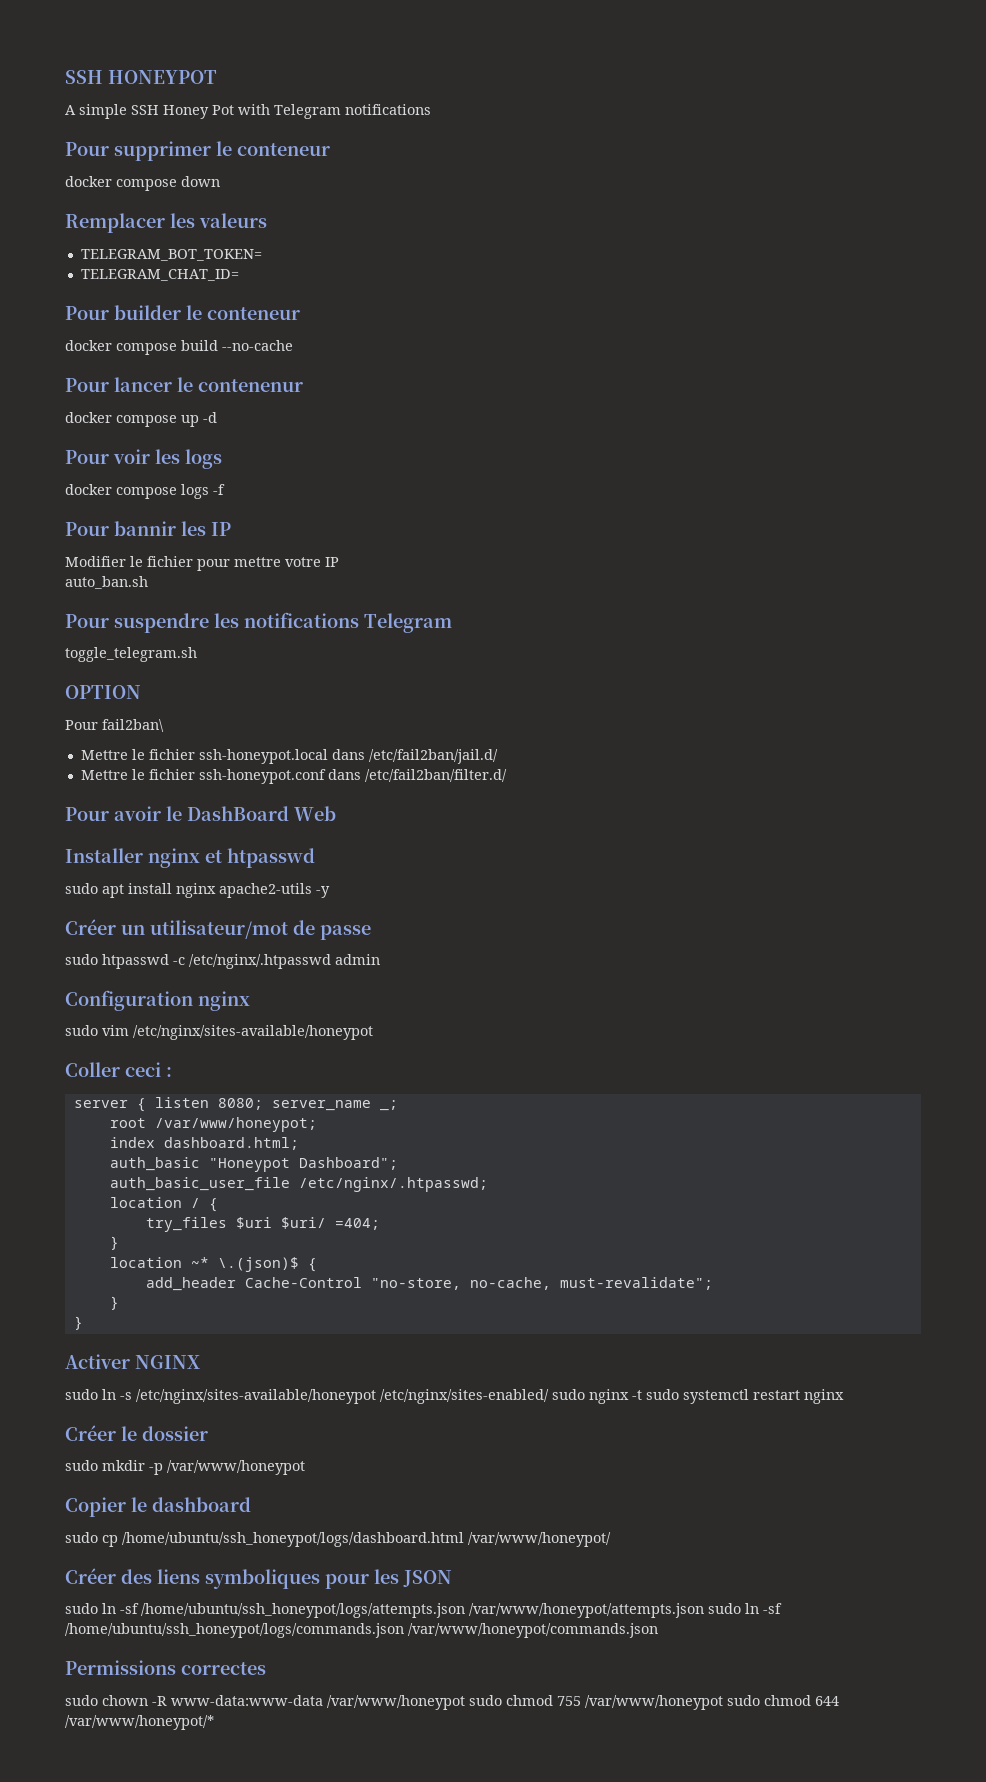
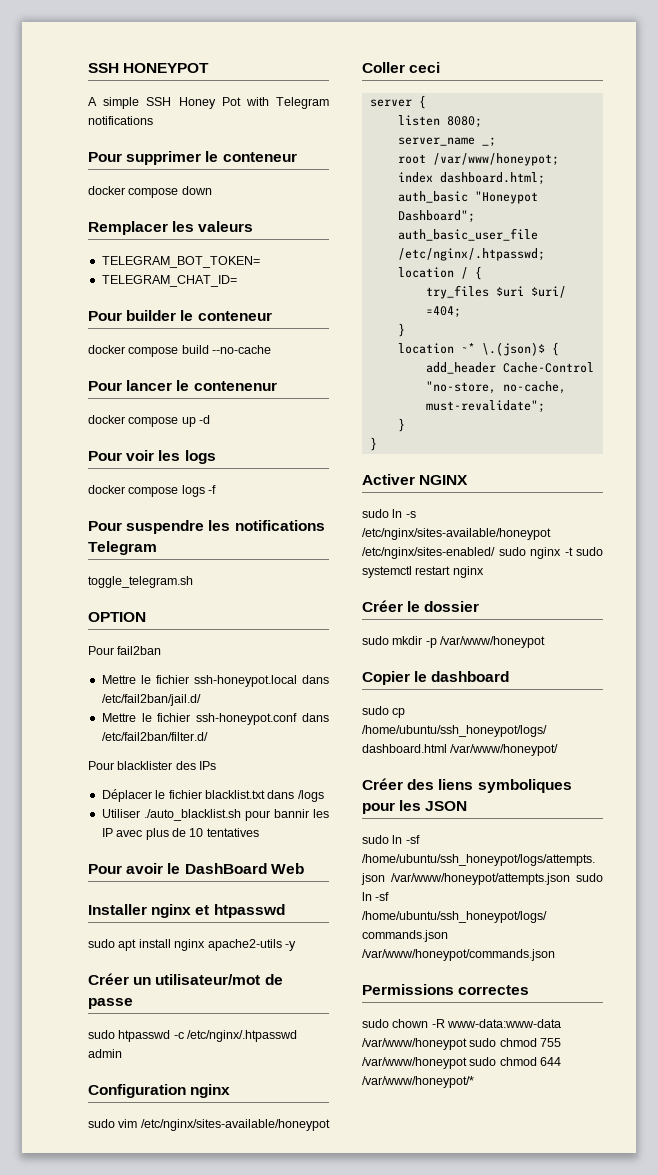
[65,521,231,536] [65,556,339,571] [65,576,148,589] // Pour bannir les IP // Modifier le fichier pour mettre votre IP // auto_ban.sh -> (217, 489) none
[102,719,164,732] fail2ban\ -> [117,646,162,655] fail2ban
(507, 775) none -> [88,761,217,770] [101,789,324,802] [101,809,329,821] [101,828,259,840] // Pour blacklister des IPs // Déplacer le fichier blacklist.txt dans /logs // Utiliser ./auto_blacklist.sh pour bannir les IP avec plus de 10 tentatives
[166,1067,172,1077] : -> (441, 67) none
(146, 1105) none -> (426, 102) //
(263, 1104) none -> (482, 122) //

